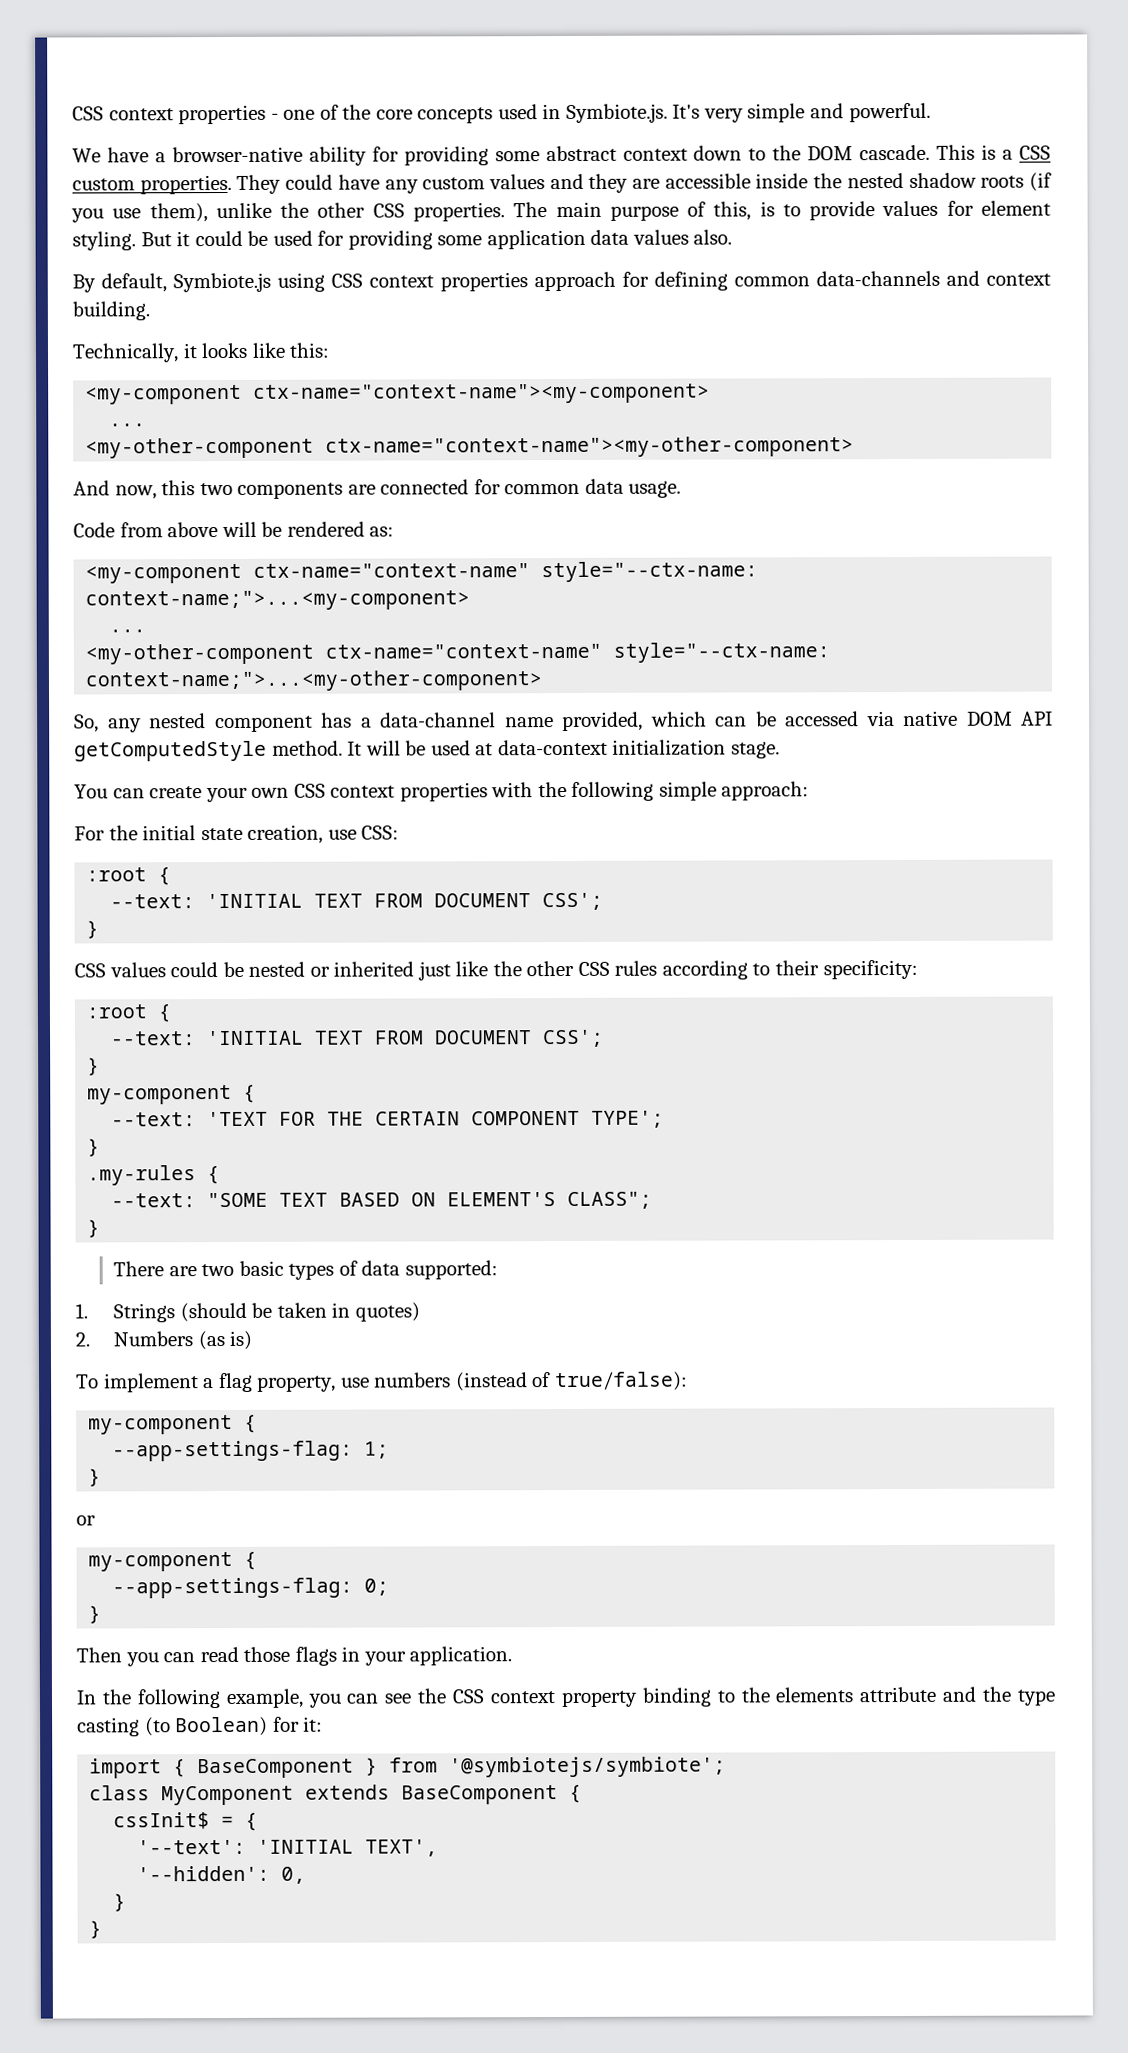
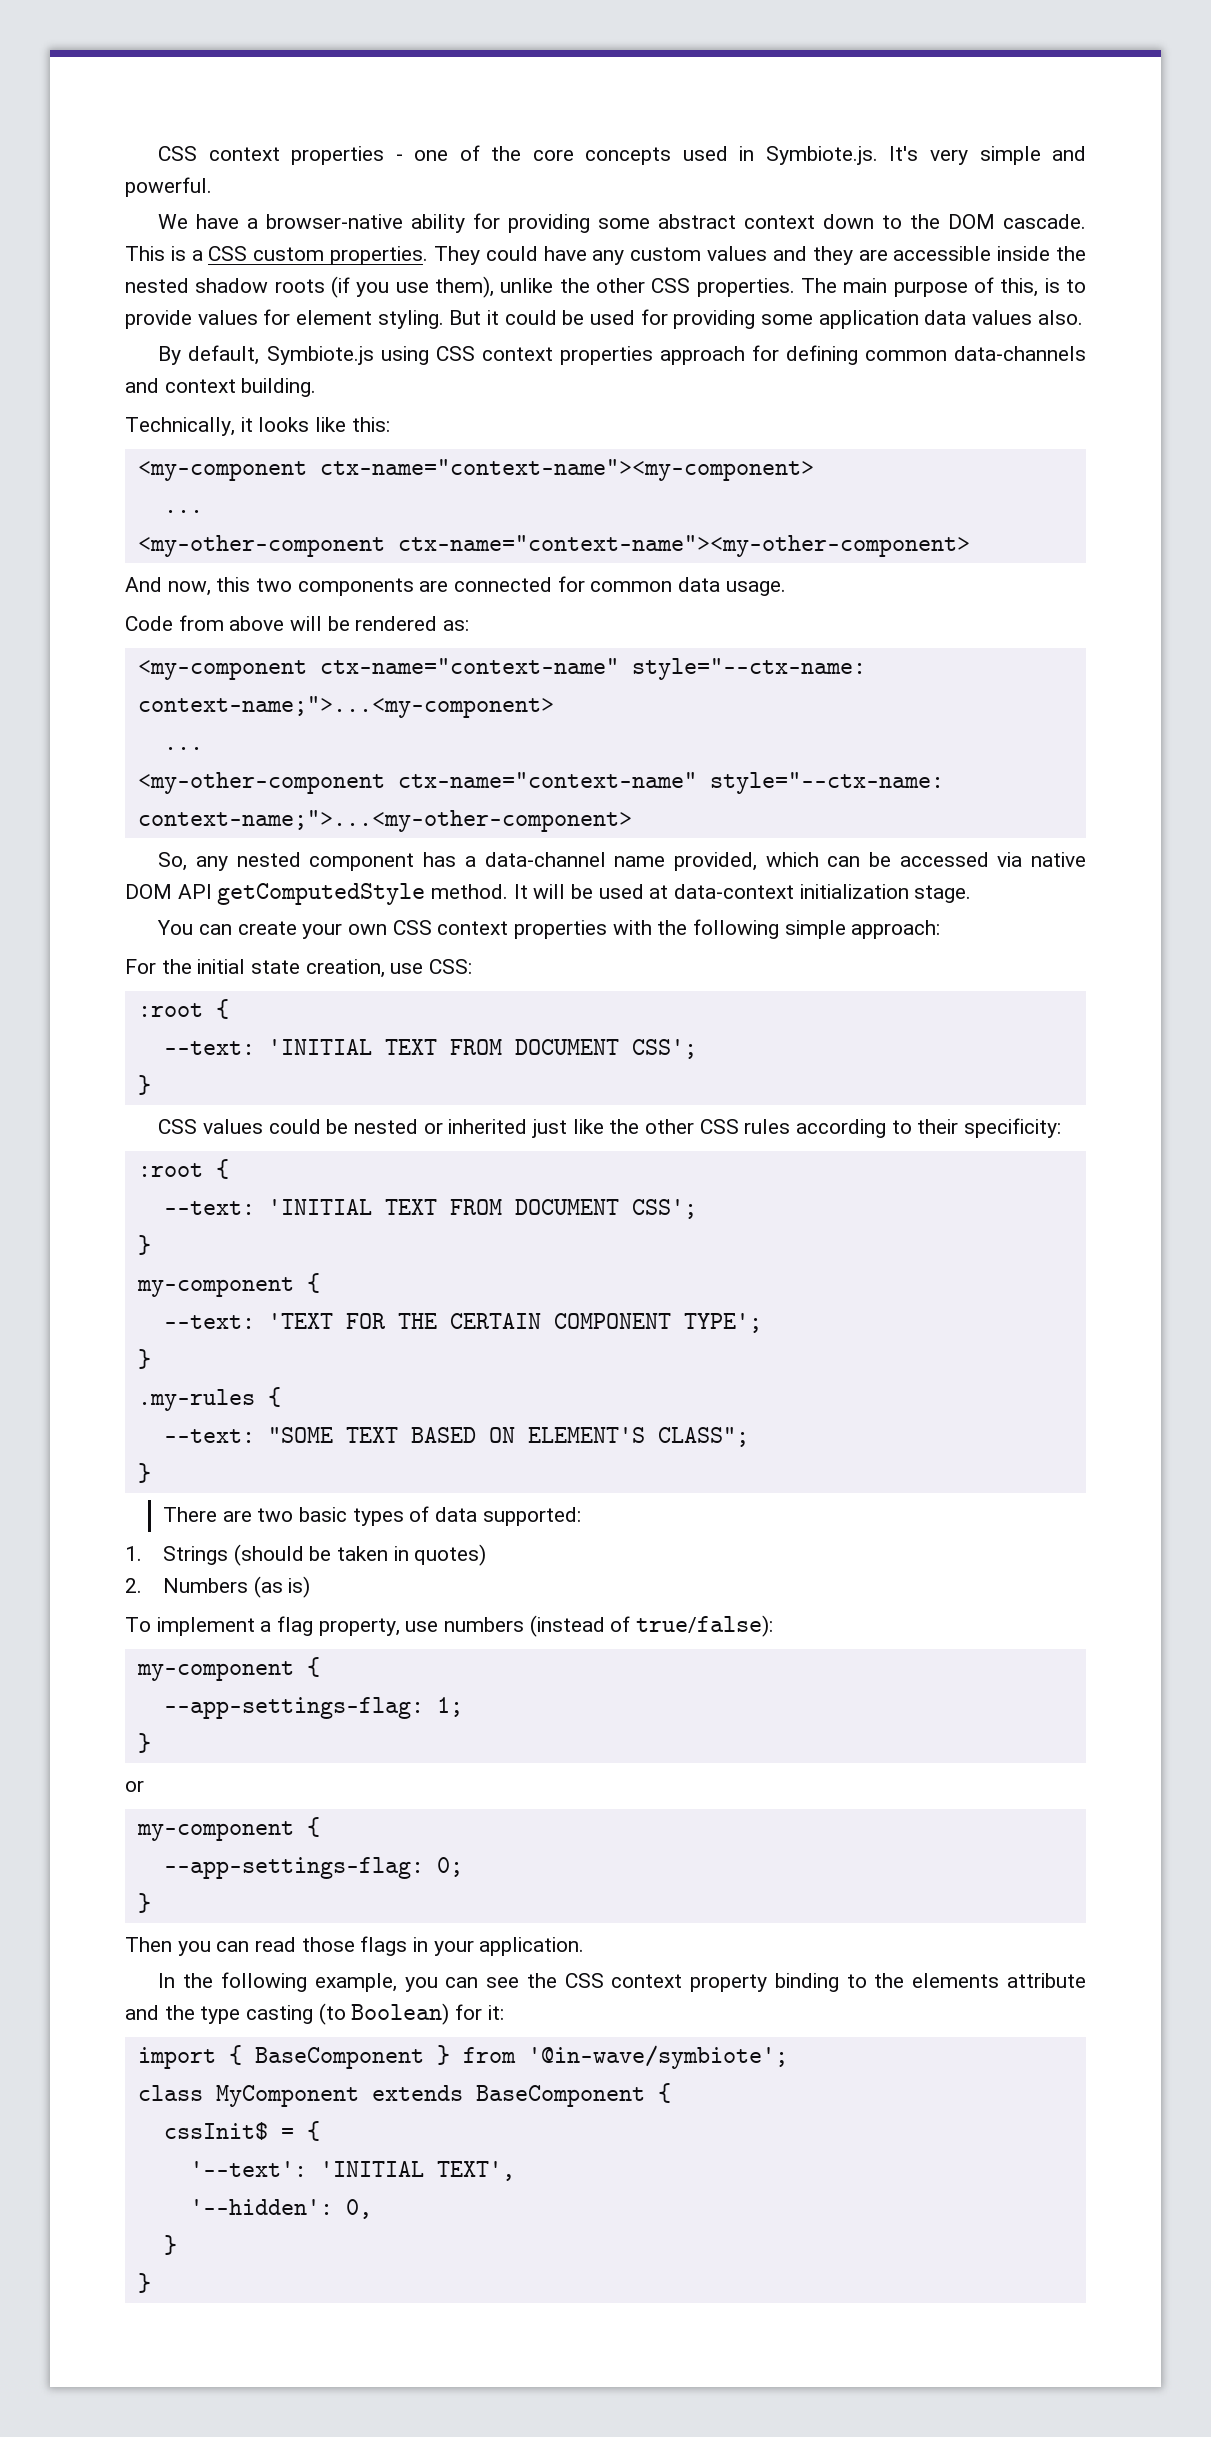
[449,1756,727,1778] '@symbiotejs/symbiote'; -> [527,2045,788,2069] '@in-wave/symbiote';

